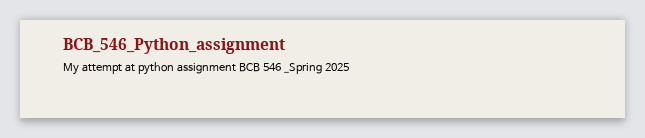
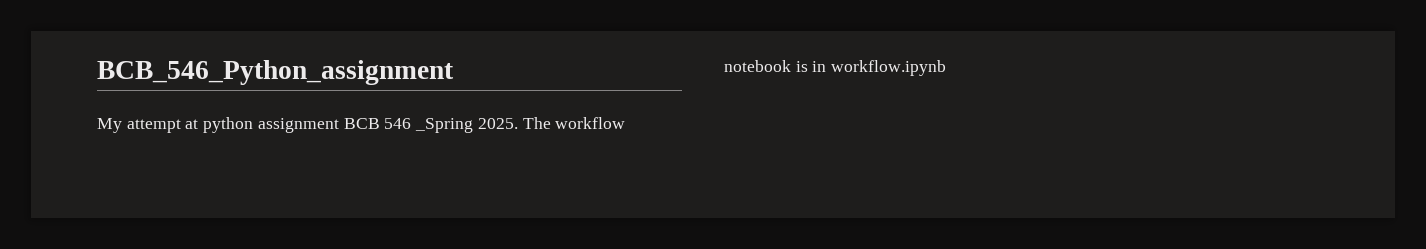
[324,63,349,71] 2025 -> [477,117,626,129] [724,60,947,76] 2025. The workflow notebook is in workflow.ipynb

